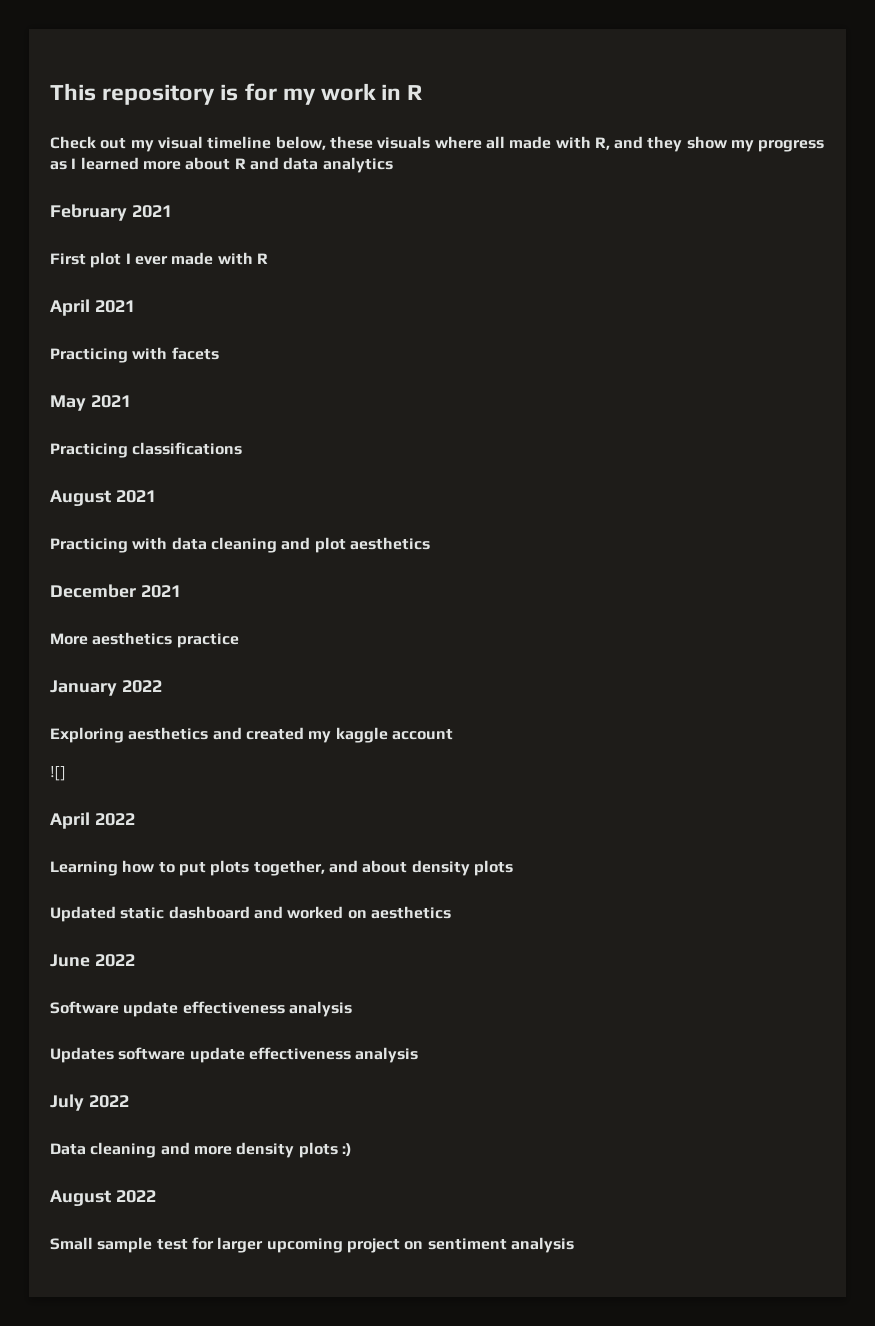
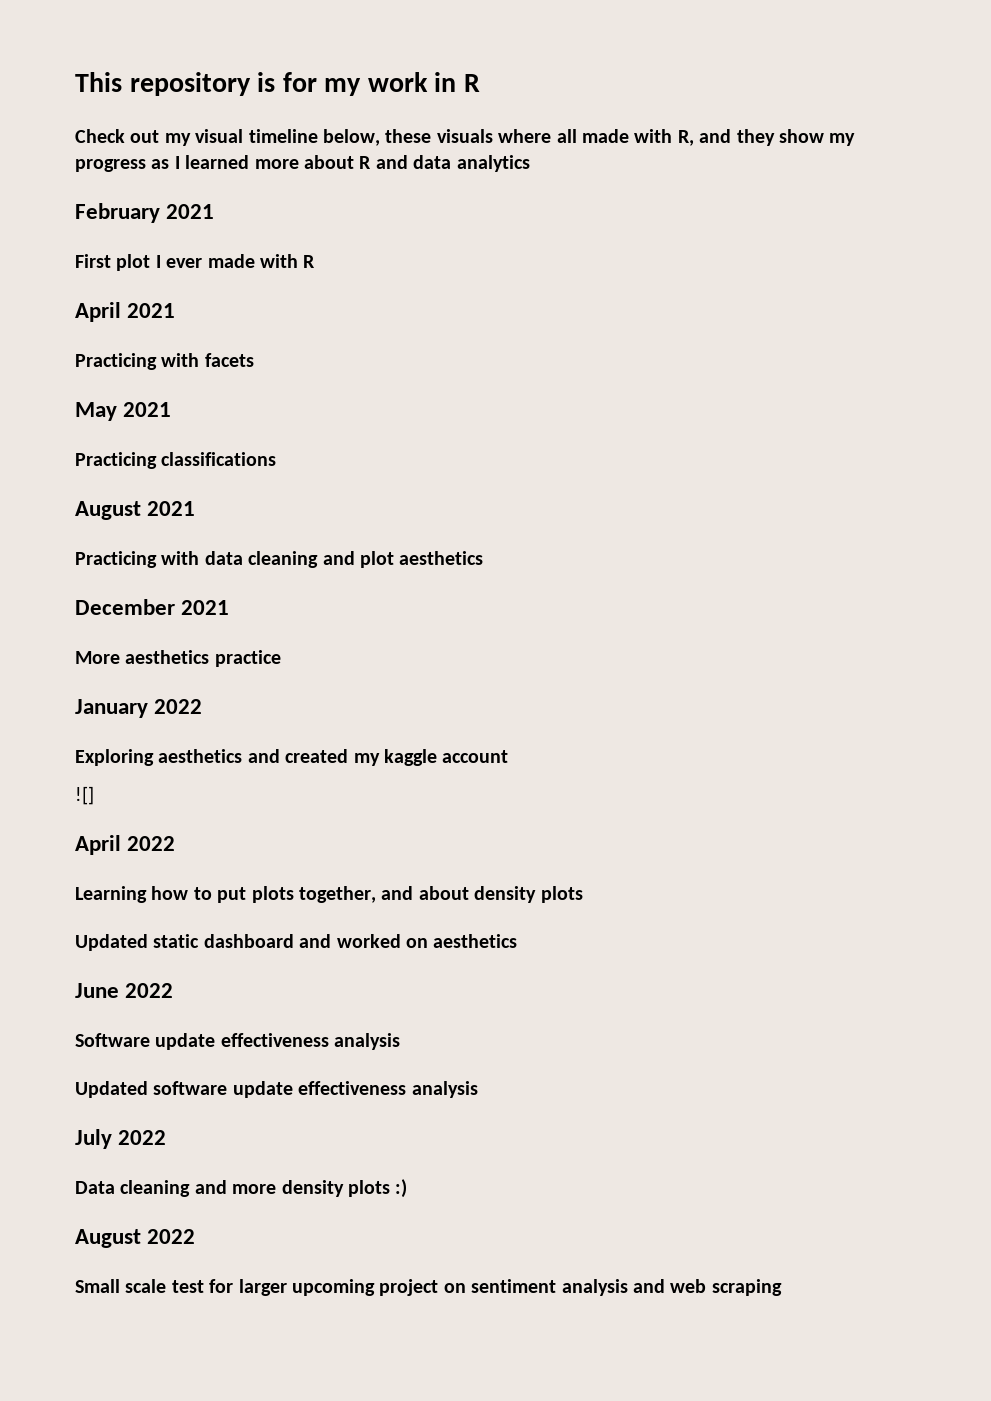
[50,1047,114,1063] Updates -> [75,1081,148,1098] Updated
[97,1237,153,1253] sample -> [125,1279,167,1293] scale
(574, 1245) none -> [632,1279,782,1296] and web scraping

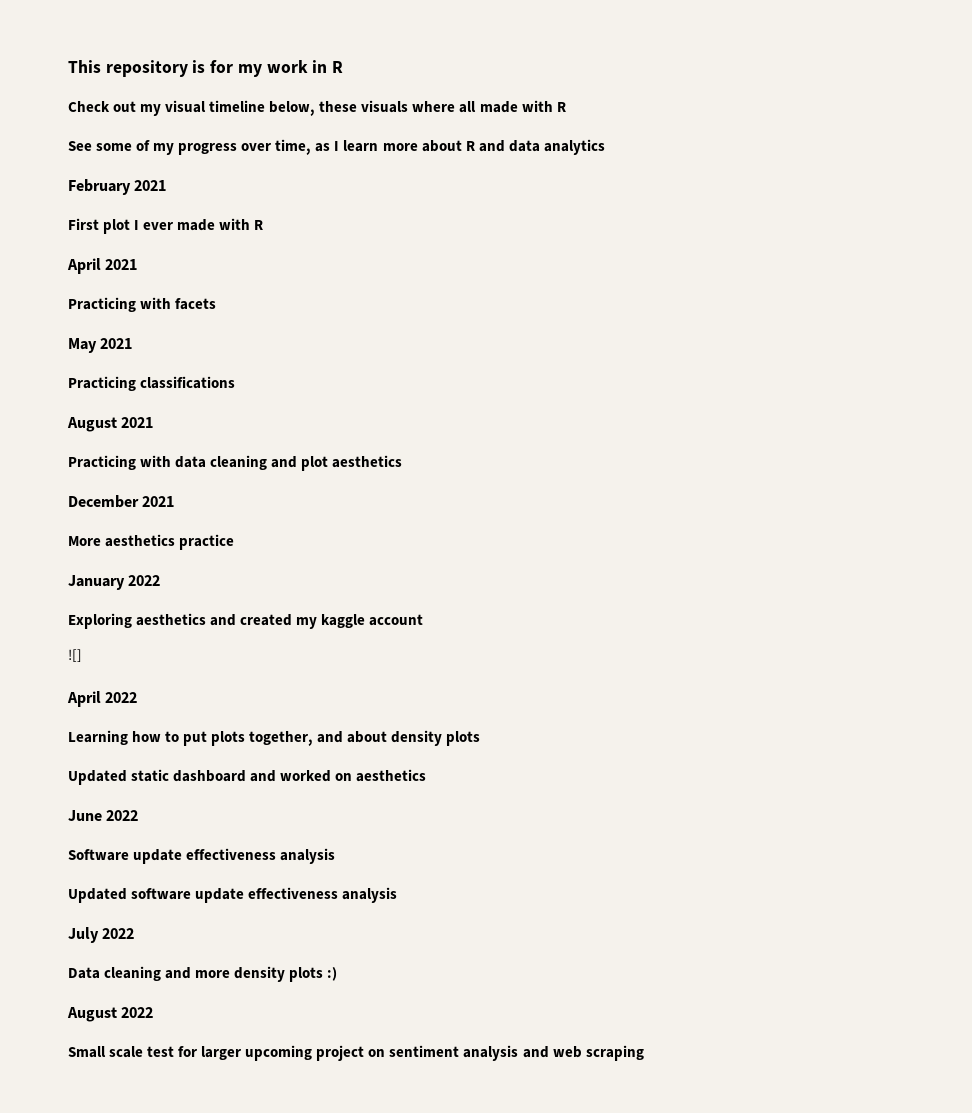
[677,129,856,146] [75,159,146,172] R, and they show my progress -> [556,102,566,112] [68,139,312,155] R // See some of my progress over time,
[185,155,250,169] learned -> [343,140,379,152] learn

